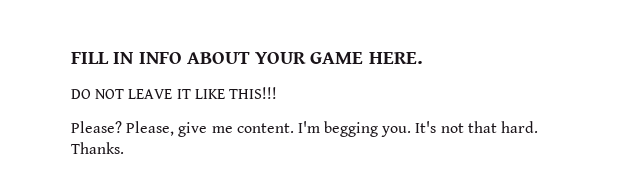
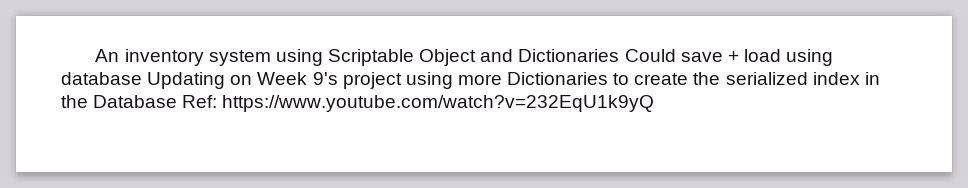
[71,52,423,64] [71,87,277,99] [71,121,539,137] [71,142,124,154] FILL IN INFO ABOUT YOUR GAME HERE. // DO NOT LEAVE IT LIKE THIS!!! // Please? Please, give me content. I'm begging you. It's not that hard. Thanks. -> [95,49,834,66] [61,72,880,89] [61,95,655,112] An inventory system using Scriptable Object and Dictionaries Could save + load using database Updating on Week 9's project using more Dictionaries to create the serialized index in the Database Ref: https://www.youtube.com/watch?v=232EqU1k9yQ

